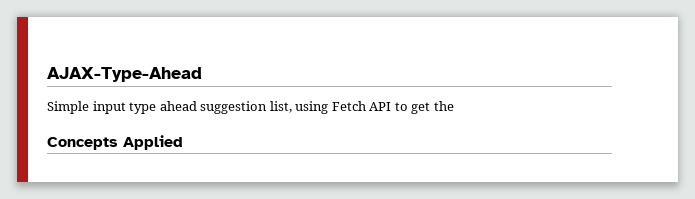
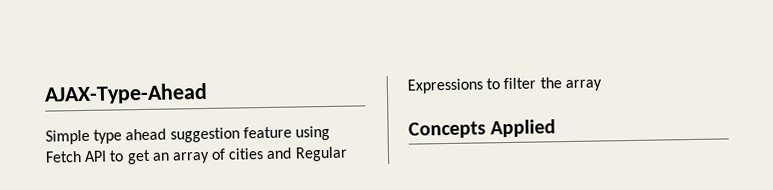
[92,101,126,114] input -> (90, 137) none
[269,101,292,113] list, -> [242,126,292,139] feature
(431, 108) none -> [151,146,348,164] [407,77,537,94] an array of cities and Regular Expressions to filter
(454, 106) none -> [564,79,602,92] array

